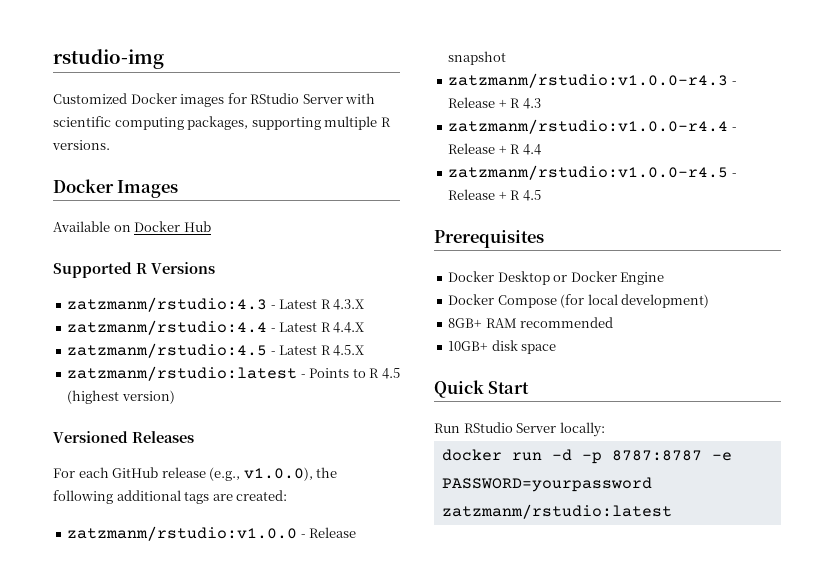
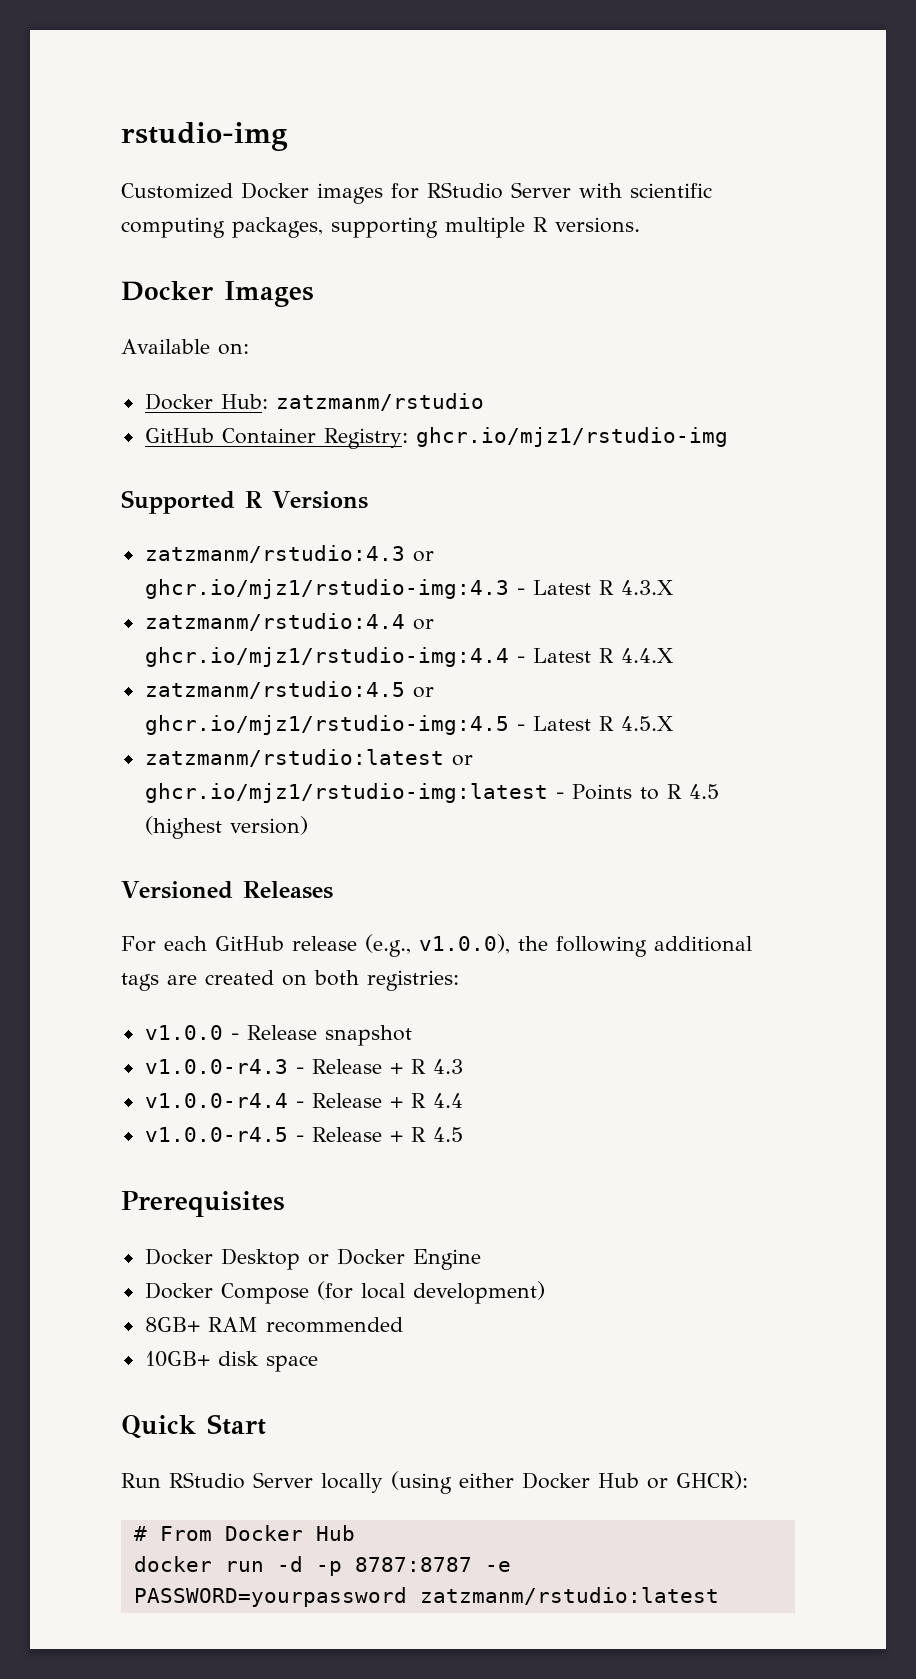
[113,221,211,232] on Docker Hub -> [217,343,249,355] [144,393,484,411] [144,427,728,449] on: // Docker Hub: zatzmanm/rstudio // GitHub Container Registry: ghcr.io/mjz1/rstudio-img
(268, 304) none -> [412,551,434,562] [144,579,509,599] or ghcr.io/mjz1/rstudio-img:4.3
(268, 327) none -> [412,619,434,630] [144,647,509,667] or ghcr.io/mjz1/rstudio-img:4.4
(268, 350) none -> [412,687,434,698] [144,715,509,735] or ghcr.io/mjz1/rstudio-img:4.5
(298, 373) none -> [451,755,473,766] [144,783,548,803] or ghcr.io/mjz1/rstudio-img:latest
[236,490,288,501] [67,526,298,541] created: // zatzmanm/rstudio:v1.0.0 -> [205,970,459,991] [144,1025,223,1040] created on both registries: // v1.0.0
[448,73,729,88] zatzmanm/rstudio:v1.0.0-r4.3 -> [144,1059,288,1074] v1.0.0-r4.3
[448,119,729,134] zatzmanm/rstudio:v1.0.0-r4.4 -> [144,1093,288,1108] v1.0.0-r4.4
[448,165,729,180] zatzmanm/rstudio:v1.0.0-r4.5 -> [144,1127,288,1142] v1.0.0-r4.5
[559,422,605,437] locally: -> [321,1471,748,1494] [133,1525,355,1541] locally (using either Docker Hub or GHCR): // # From Docker Hub

